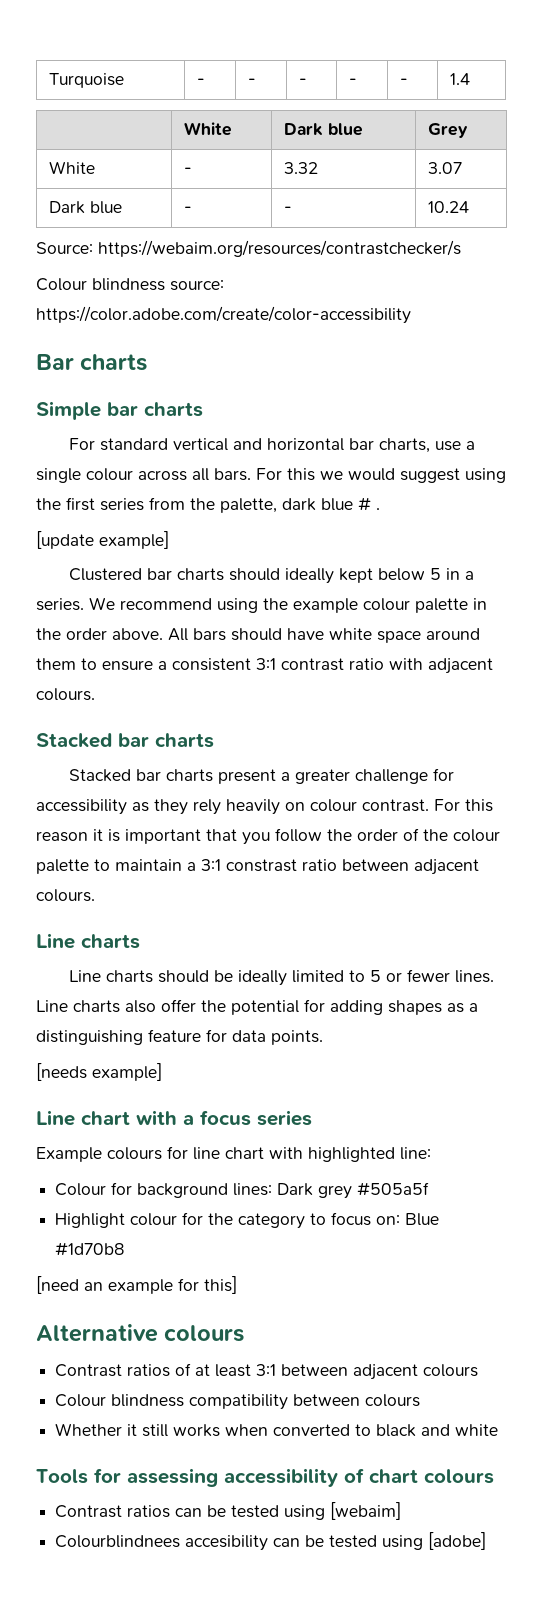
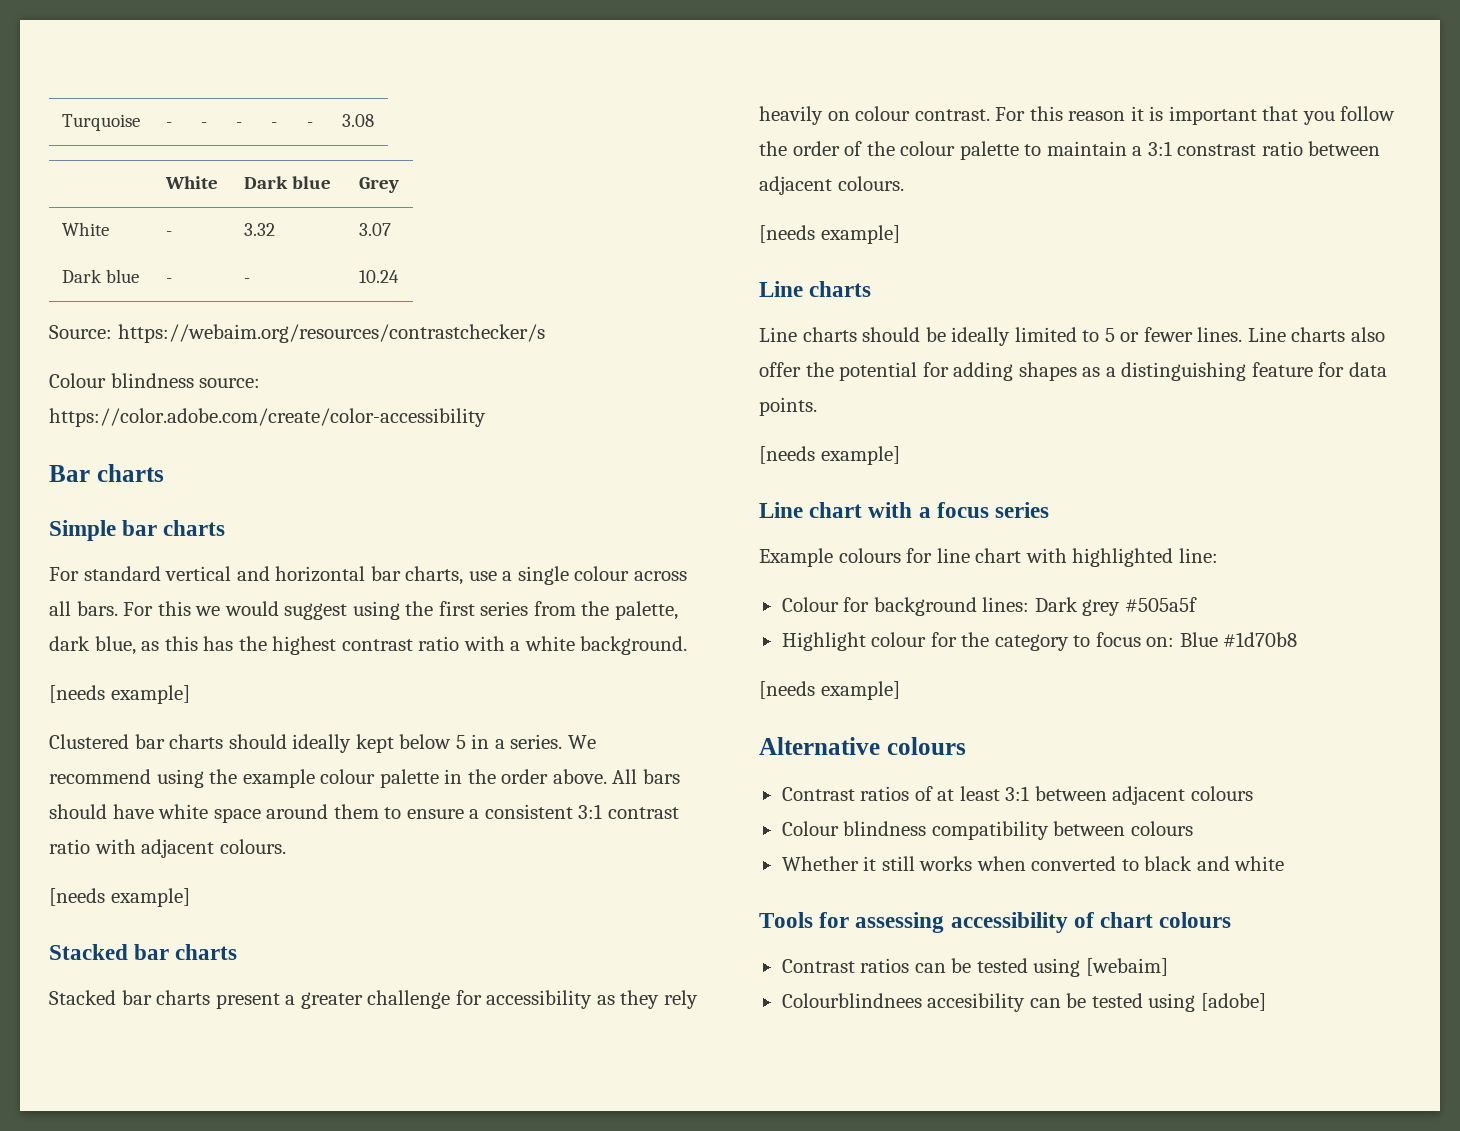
[449,73,470,85] 1.4 -> [341,114,374,127] 3.08
[321,497,380,511] [36,531,94,549] blue # . // [update -> [94,636,688,655] [49,685,105,703] blue, as this has the highest contrast ratio with a white background. // [needs
(95, 694) none -> [49,888,190,907] // [needs example]
(95, 895) none -> [759,225,900,244] // [needs example]
[36,1276,237,1294] [need an example for this] -> [759,681,900,700] [needs example]

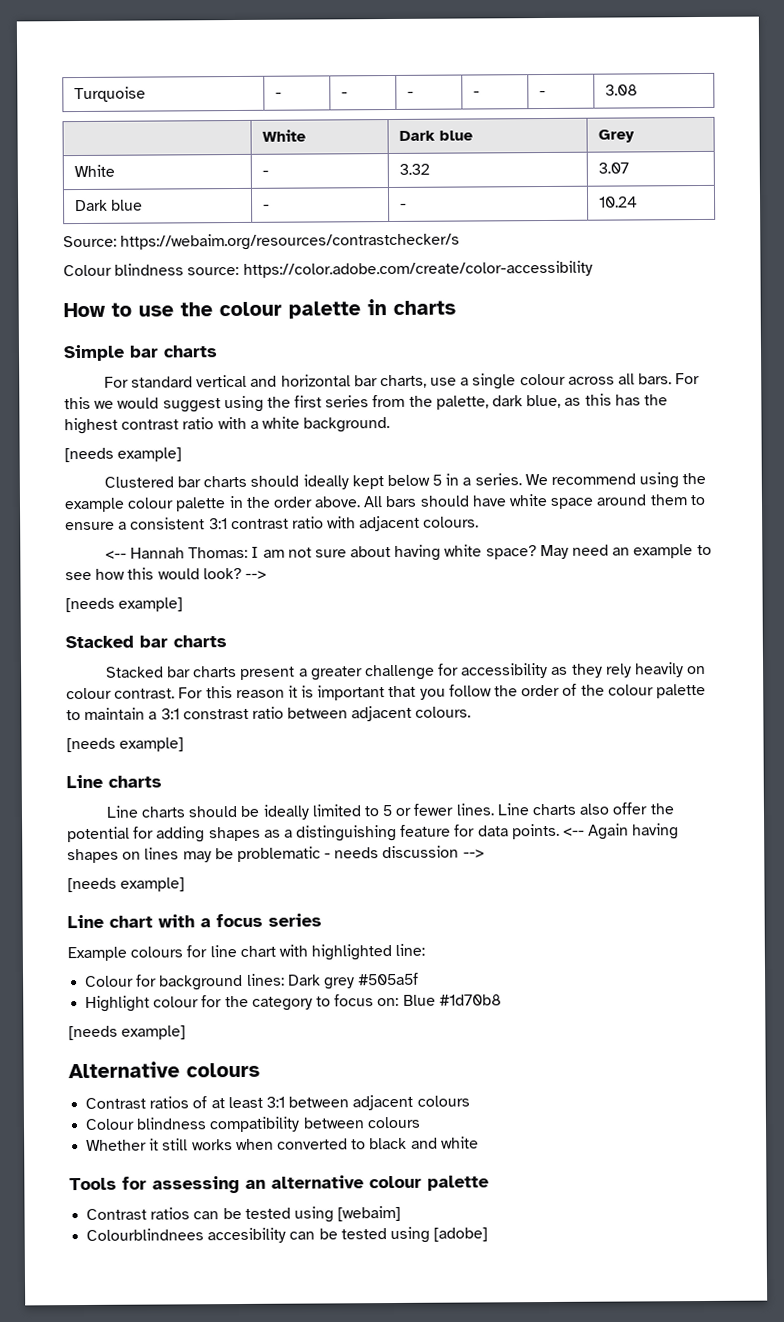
[49,465,90,482] Bar -> [63,299,387,319] How to use the colour palette in
(286, 846) none -> [104,544,712,561] [65,567,267,581] // <-- Hannah Thomas: I am not sure about having white space? May need an example to see how this would look? -->
(817, 406) none -> [563,823,680,840] [67,845,485,864] <-- Again having shapes on lines may be problematic - needs discussion -->
[950,912,1232,933] accessibility of chart colours -> [245,1175,489,1191] an alternative colour palette

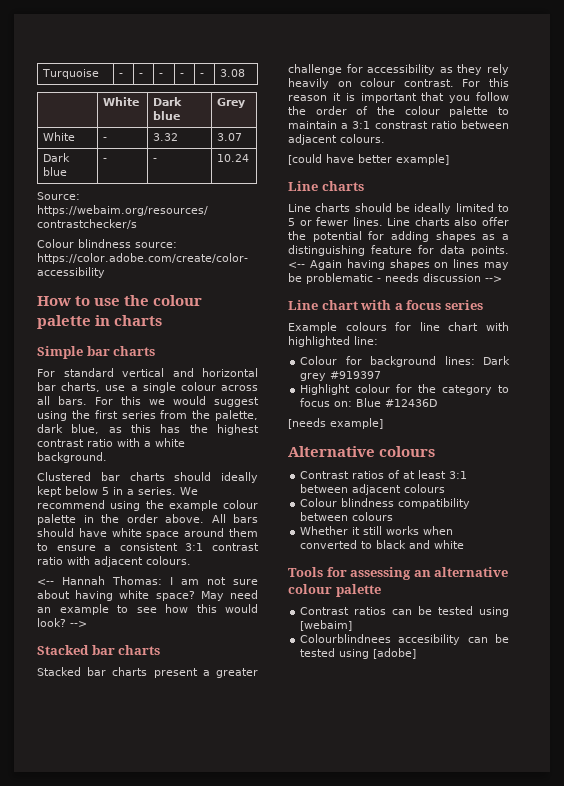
[64,447,183,463] // [needs example] -> (107, 457) none
[65,597,184,613] // [needs example] -> (87, 624) none
[66,737,116,753] [needs -> [288,154,392,165] [could have better
[67,877,186,893] // [needs example] -> (502, 279) none
[358,972,420,986] #505a5f -> [330,371,382,379] #919397
[438,994,502,1006] #1d70b8 -> [385,399,438,407] #12436D

